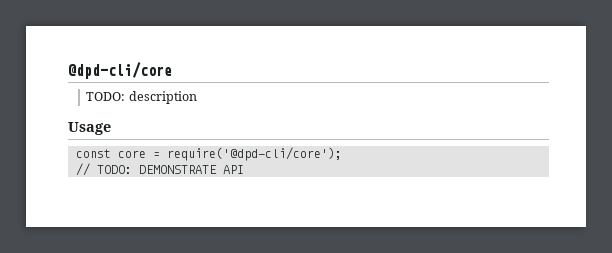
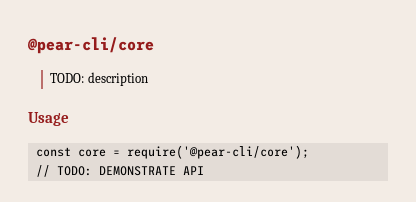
[68,62,172,79] @dpd-cli/core -> [28,37,154,54] @pear-cli/core
[166,147,342,161] require('@dpd-cli/core'); -> [126,145,309,159] require('@pear-cli/core');

